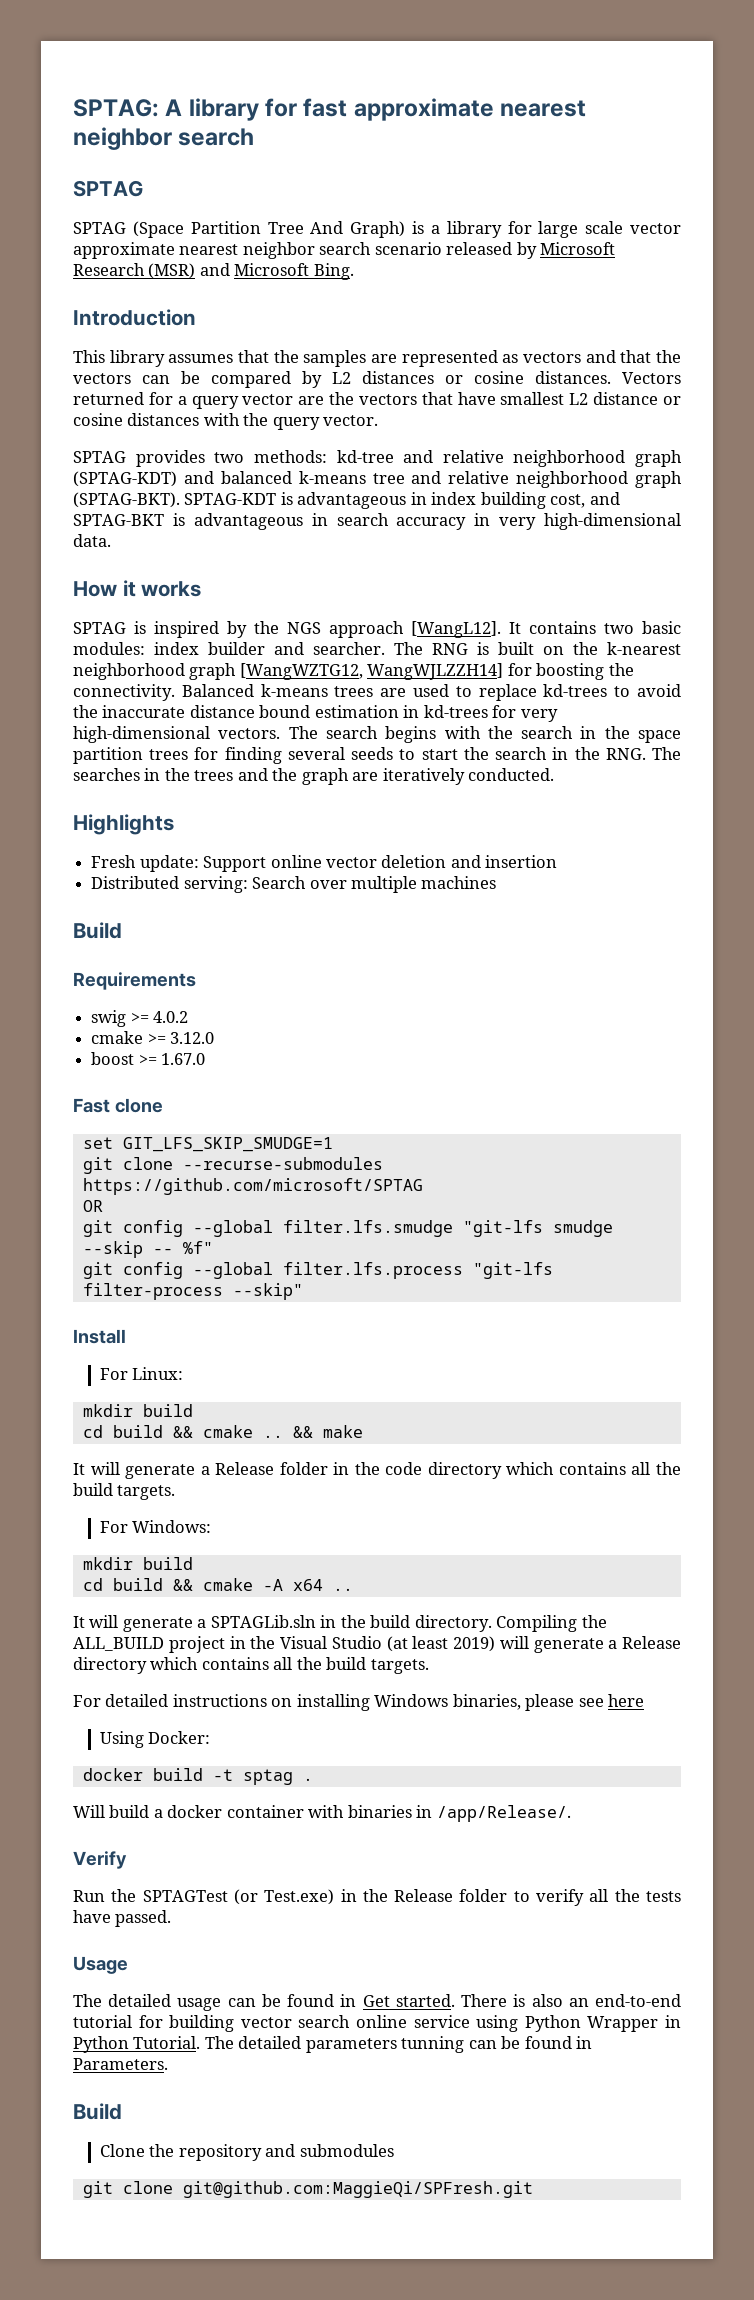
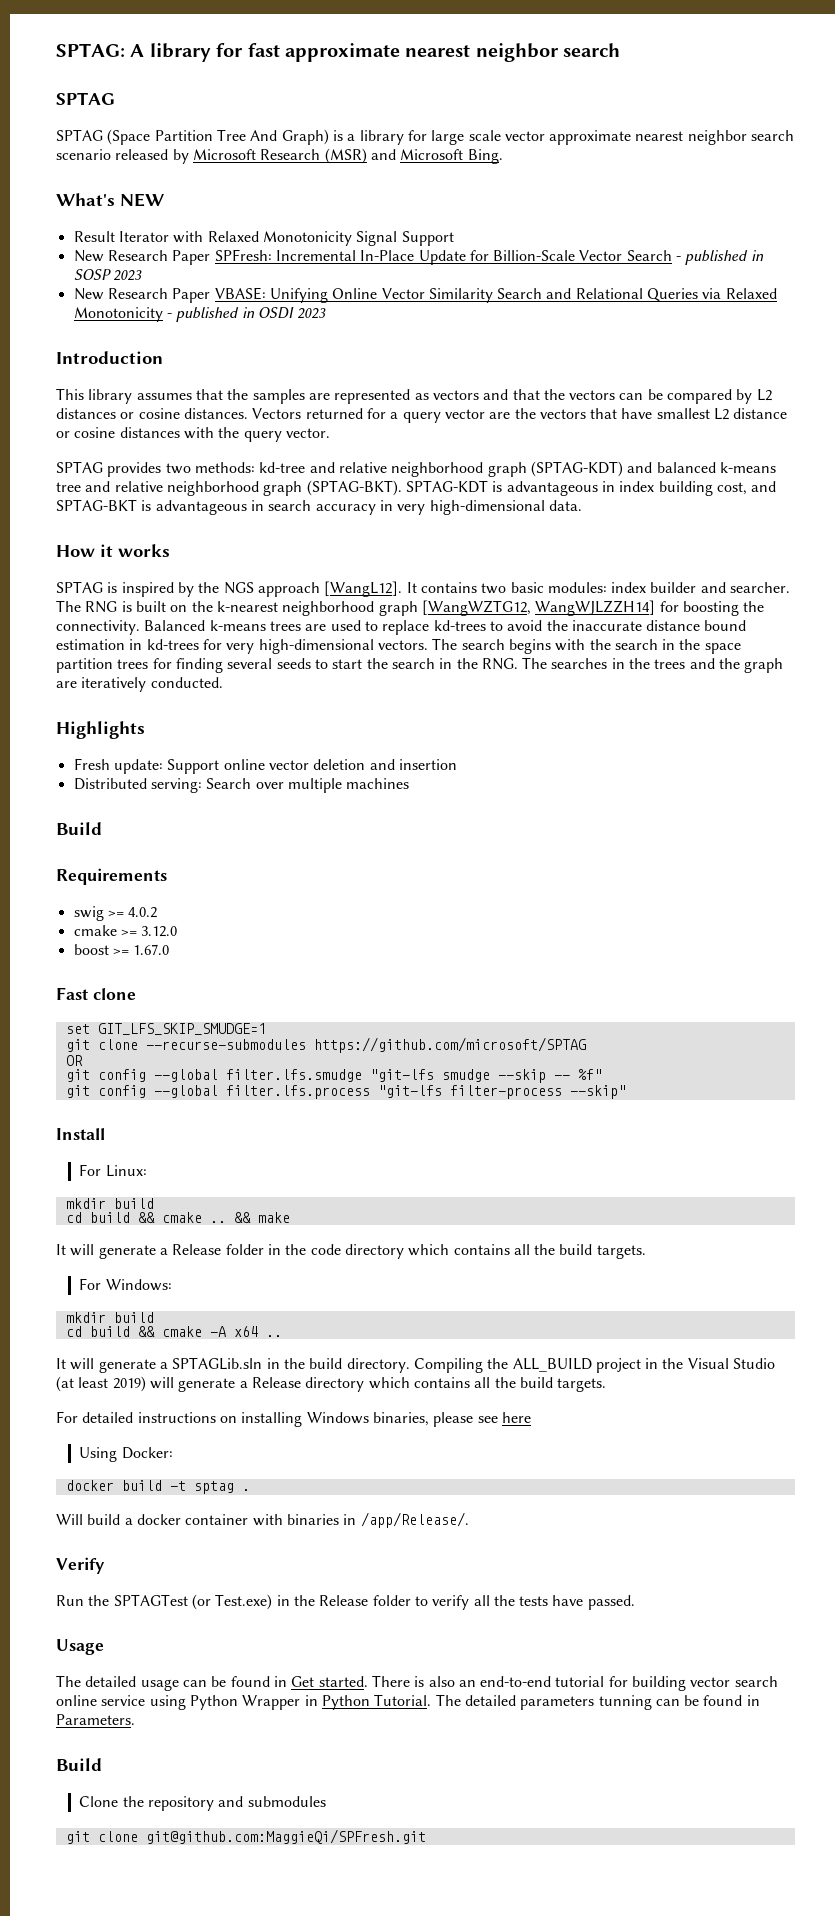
(354, 271) none -> [56,193,164,207] [73,231,454,246] [73,249,764,265] [73,269,142,281] [73,287,777,303] [73,307,327,322] // What's NEW // Result Iterator with Relaxed Monotonicity Signal Support // New Research Paper SPFresh: Incremental In-Place Update for Billion-Scale Vector Search - published in SOSP 2023 // New Research Paper VBASE: Unifying Online Vector Similarity Search and Relational Queries via Relaxed Monotonicity - published in OSDI 2023

